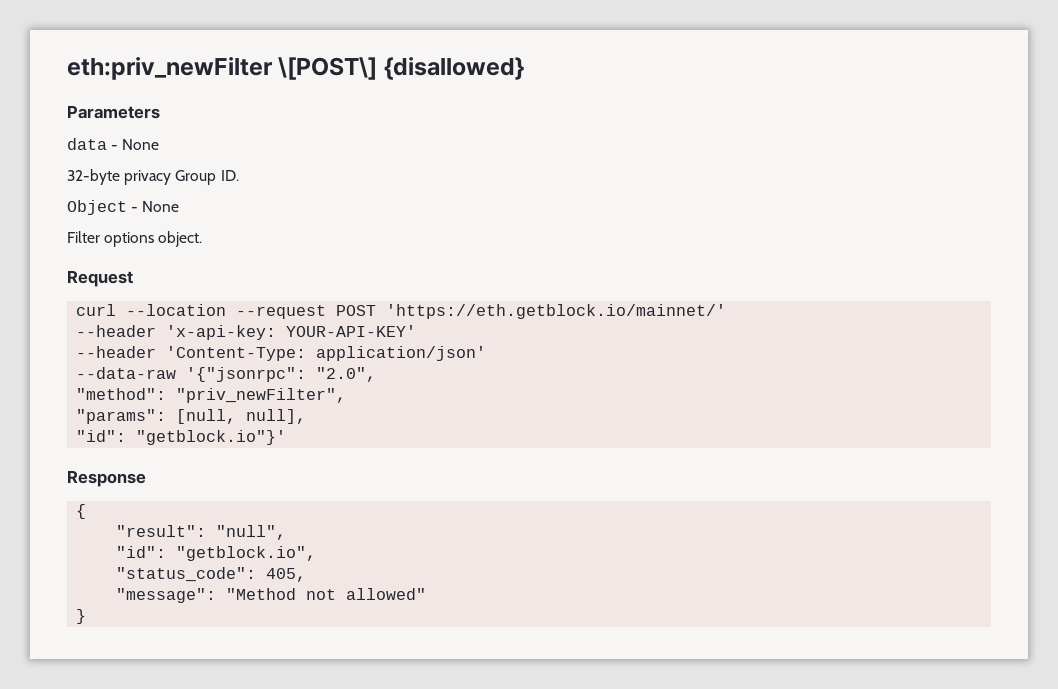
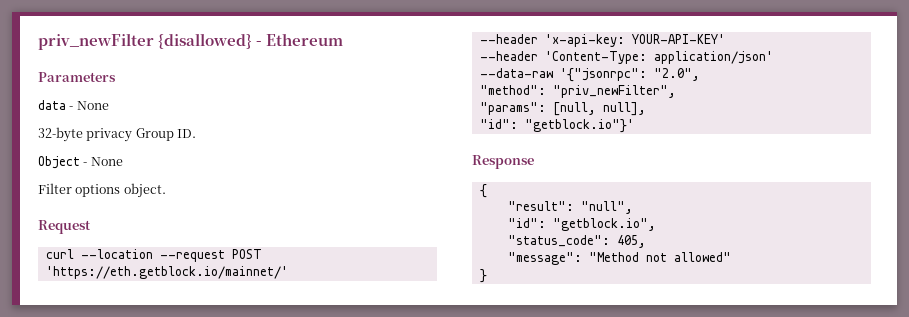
[67,57,378,80] eth:priv_newFilter \[POST\] -> [38,33,154,50] priv_newFilter
(524, 68) none -> [256,33,344,46] - Ethereum

